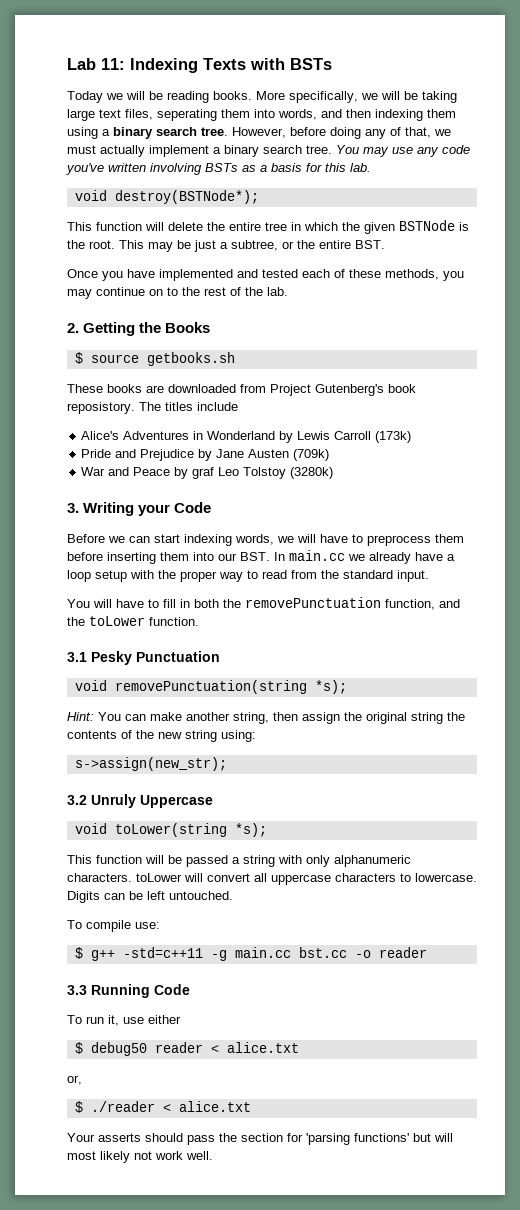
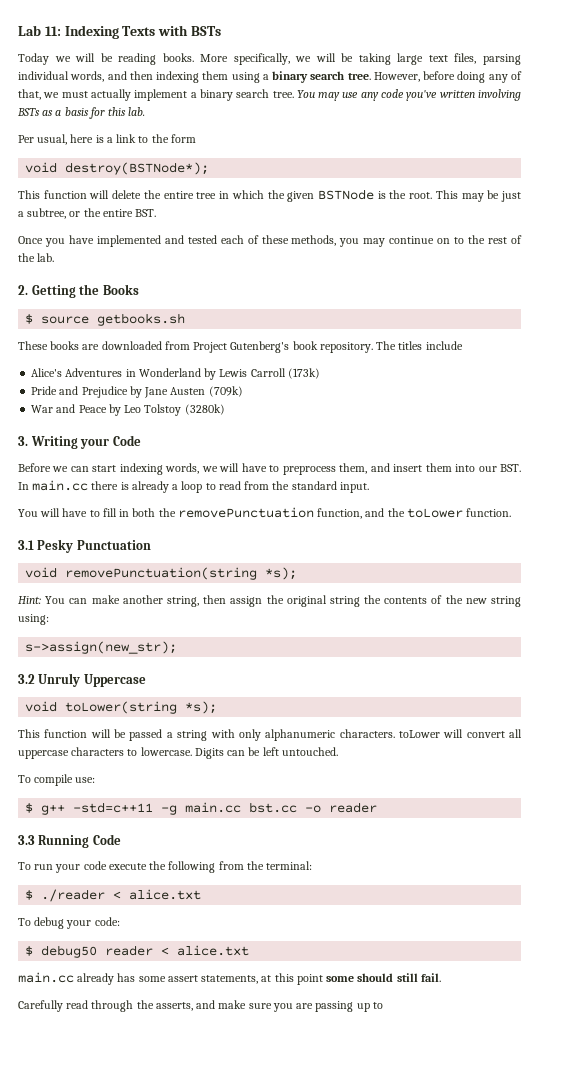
[157,109,275,121] seperating them into -> [482,54,521,65] [18,71,69,80] parsing individual
(371, 167) none -> [18,134,196,145] // Per usual, here is a link to the form
[67,402,135,414] reposistory. -> [319,342,373,353] repository.
[192,467,215,479] graf -> (121, 410) none
[435,534,464,543] [67,552,156,564] them before inserting -> [339,463,423,474] them, and insert
[348,552,455,564] [67,570,243,582] we already have a loop setup with the proper way -> [91,481,203,493] there is already a loop
[108,1015,181,1026] it, use either -> [55,861,313,873] [25,889,202,902] [18,917,120,929] your code execute the following from the terminal: // $ ./reader < alice.txt // To debug your code:
[67,1075,82,1085] [74,1101,251,1113] [67,1133,453,1145] [67,1151,213,1163] or, // $ ./reader < alice.txt // Your asserts should pass the section for 'parsing functions' but will most likely not work well. -> [18,972,441,985] [18,1000,383,1012] main.cc already has some assert statements, at this point some should still fail. // Carefully read through the asserts, and make sure you are passing up to

